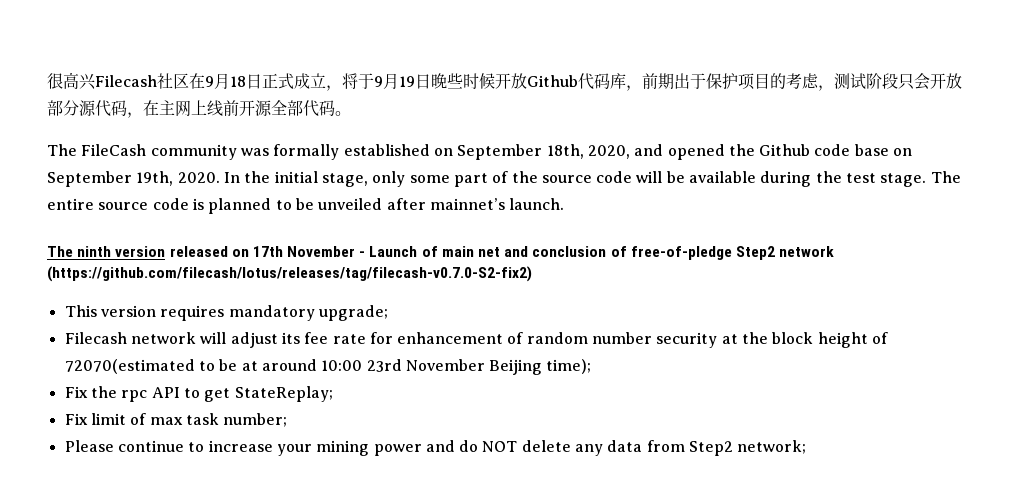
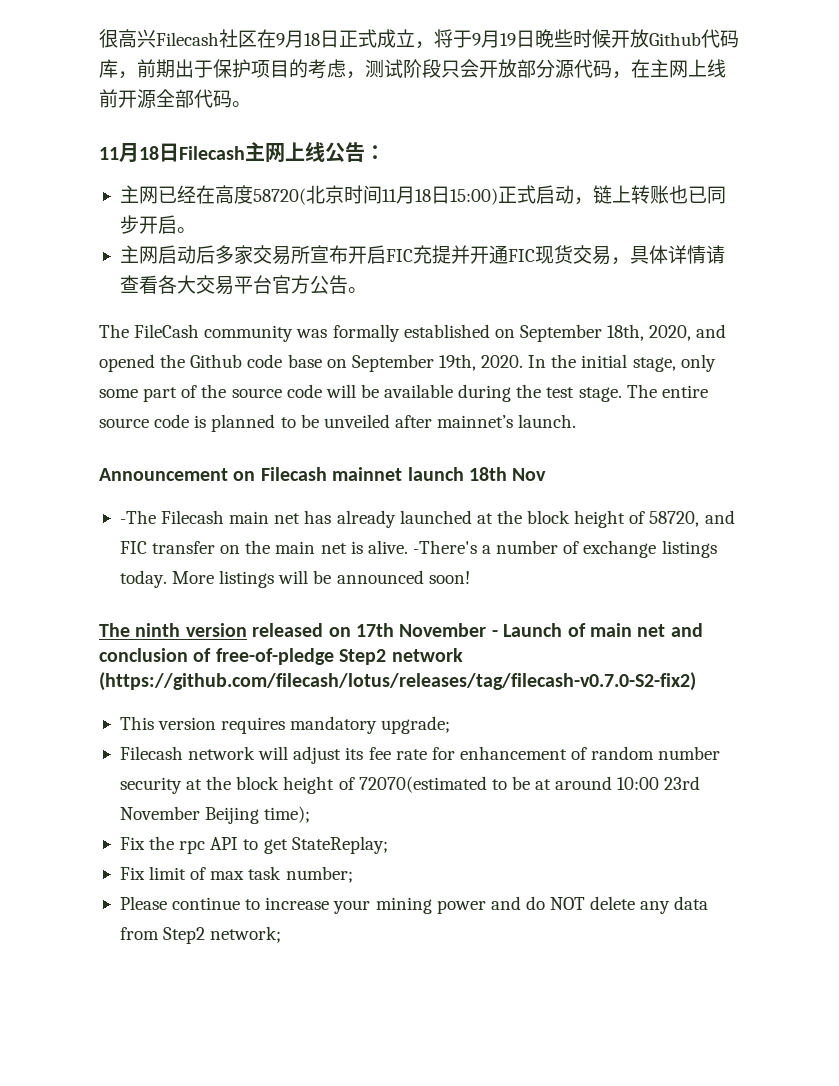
(351, 113) none -> [99,142,385,163] [119,185,726,205] [119,215,196,234] [119,245,725,265] [119,275,367,295] // 11月18日Filecash主网上线公告： // 主网已经在高度58720(北京时间11月18日15:00)正式启动，链上转账也已同步开启。 // 主网启动后多家交易所宣布开启FIC充提并开通FIC现货交易，具体详情请查看各大交易平台官方公告。
(565, 204) none -> [99,467,547,481] [119,510,735,528] [119,540,717,558] [119,570,470,588] // Announcement on Filecash mainnet launch 18th Nov // -The Filecash main net has already launched at the block height of 58720, and FIC transfer on the main net is alive. -There's a number of exchange listings today. More listings will be announced soon!

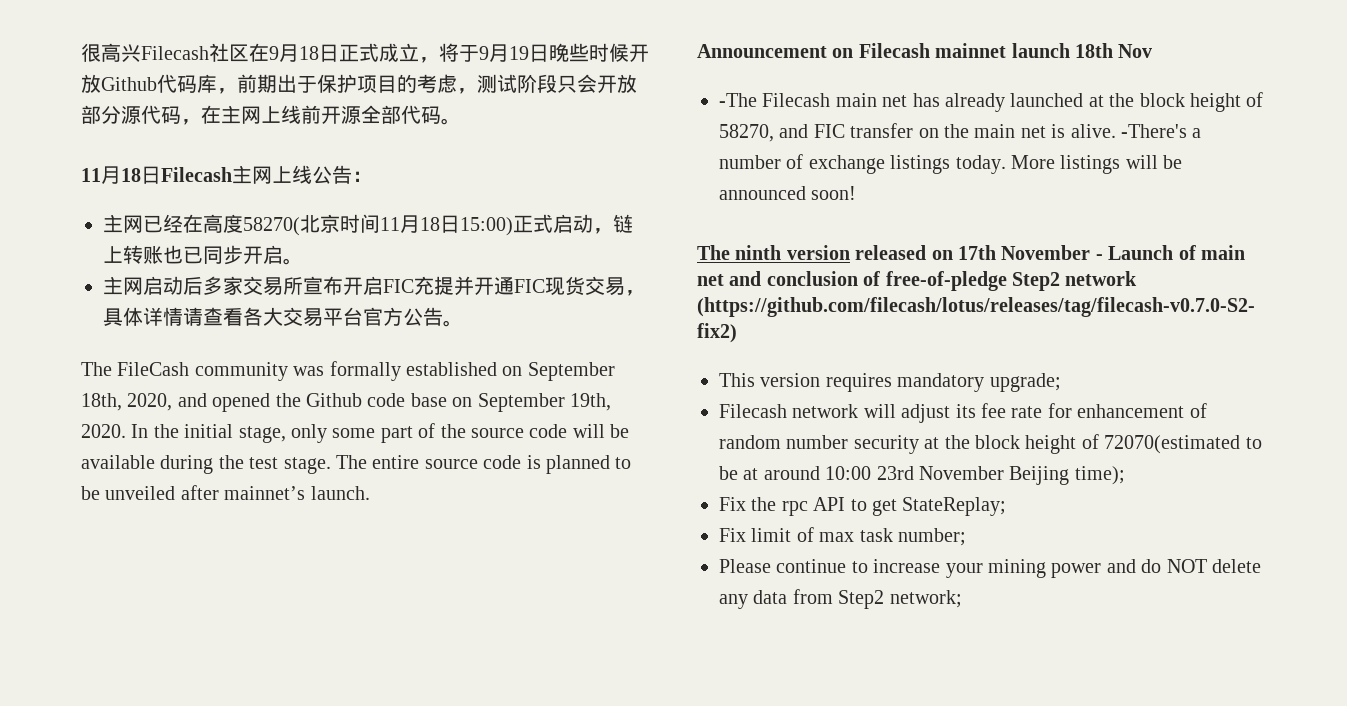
[252,188,306,205] 58720( -> [243,217,300,236] 58270(
[649,511,700,527] 58720, -> [719,124,774,142] 58270,

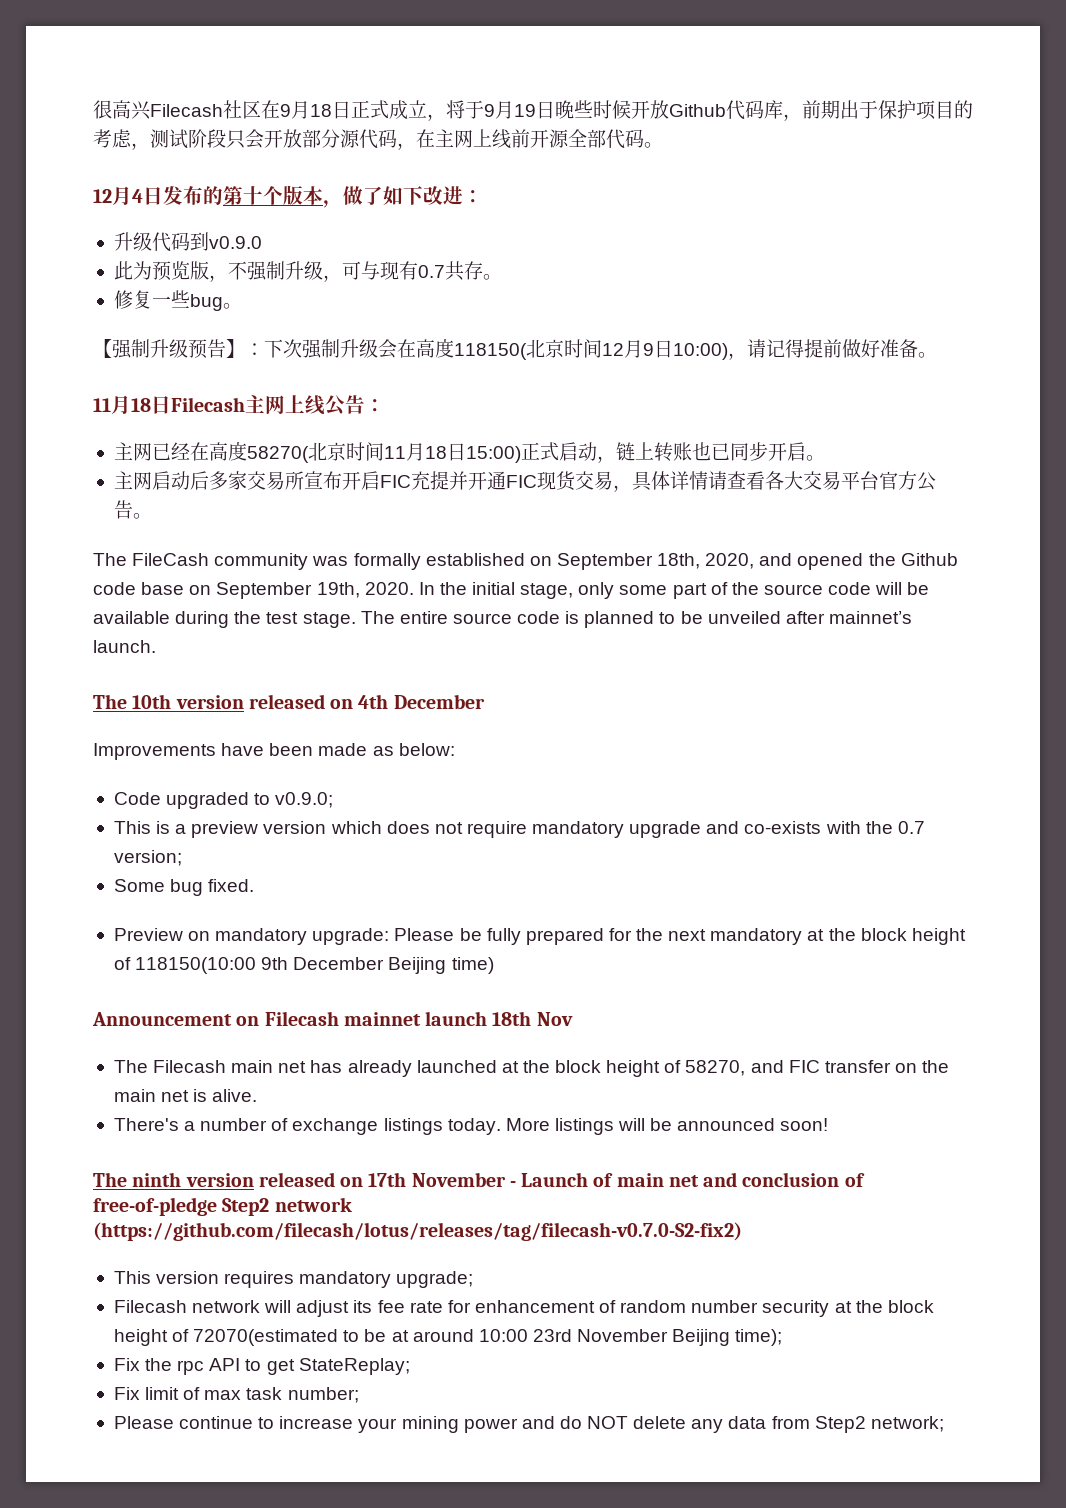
(461, 121) none -> [93,185,483,208] [113,232,262,252] [113,261,502,282] [113,290,242,311] [93,339,937,360] // 12月4日发布的第十个版本，做了如下改进： // 升级代码到v0.9.0 // 此为预览版，不强制升级，可与现有0.7共存。 // 修复一些bug。 // 【强制升级预告】：下次强制升级会在高度118150(北京时间12月9日10:00)，请记得提前做好准备。
(370, 493) none -> [93,694,485,709] [93,743,455,760] [113,792,334,809] [113,821,925,838] [113,850,182,866] [113,879,255,896] [113,928,966,945] [113,957,494,974] // The 10th version released on 4th December // Improvements have been made as below: // Code upgraded to v0.9.0; // This is a preview version which does not require mandatory upgrade and co-exists with the 0.7 version; // Some bug fixed. // Preview on mandatory upgrade: Please be fully prepared for the next mandatory at the block height of 118150(10:00 9th December Beijing time)
[719,93,757,107] -The -> [113,1060,148,1073] The
[1121,124,1187,138] -There's -> [113,1118,179,1131] // There's

